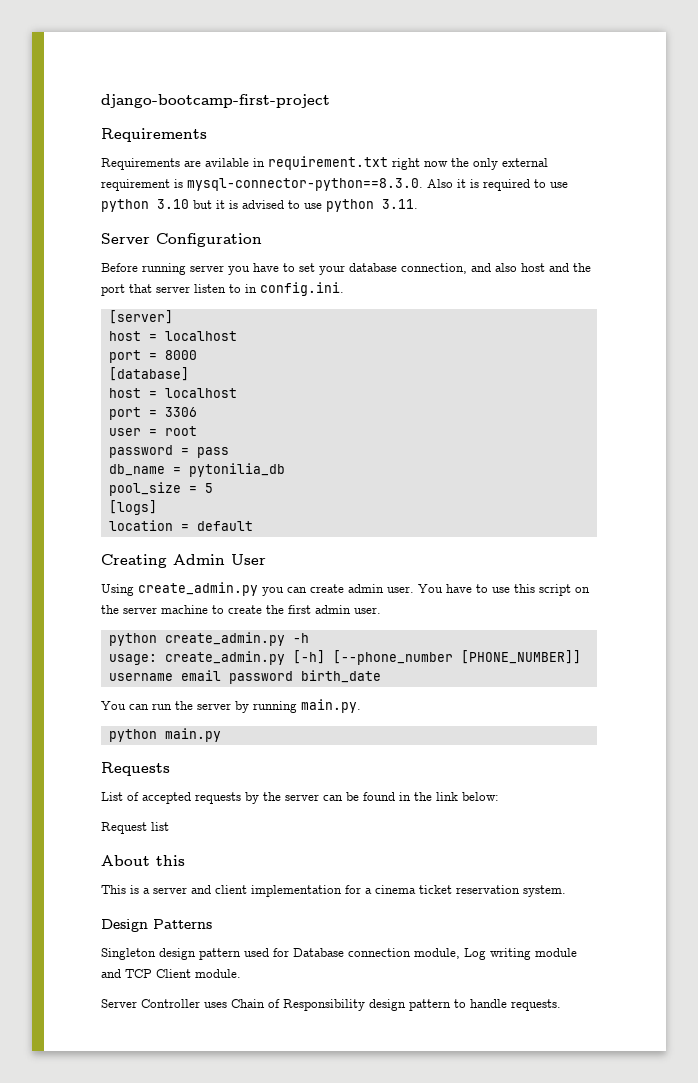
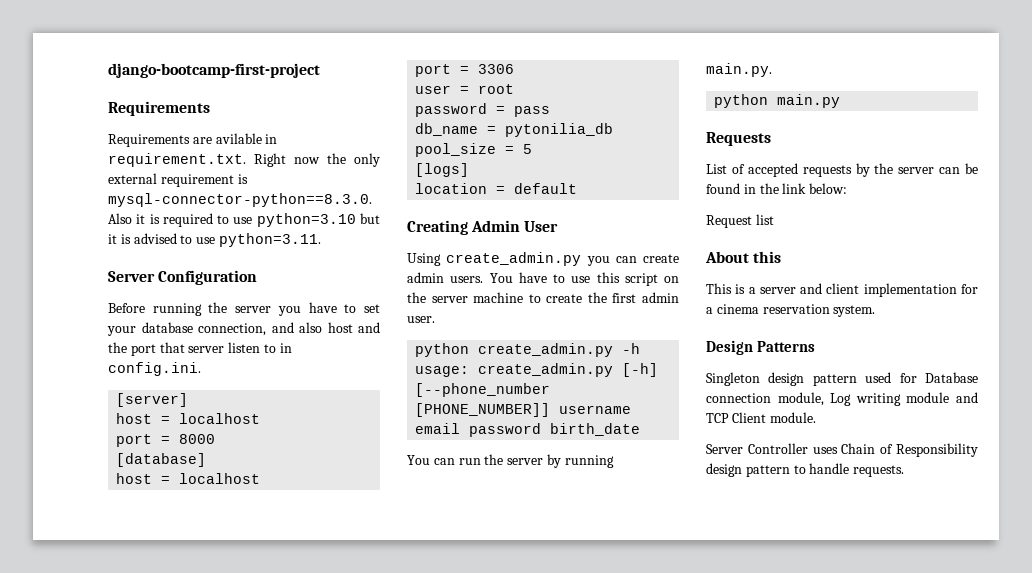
[268,156,420,170] requirement.txt right -> [108,153,286,167] requirement.txt. Right
[101,199,189,212] python 3.10 -> [256,213,356,227] python=3.10
[326,199,418,212] python 3.11. -> [218,233,321,247] python=3.11.
(186, 269) none -> [208,302,228,313] the
[387,586,414,593] user. -> [450,276,484,283] users.
[419,885,452,894] ticket -> (759, 309) none

